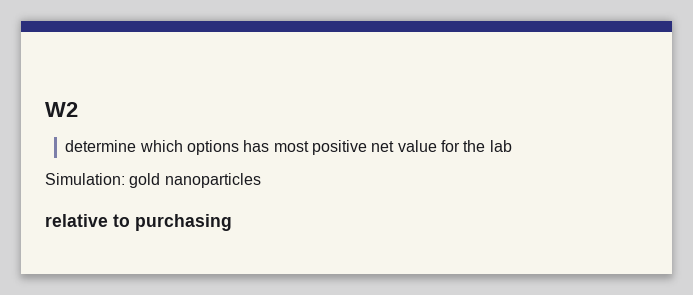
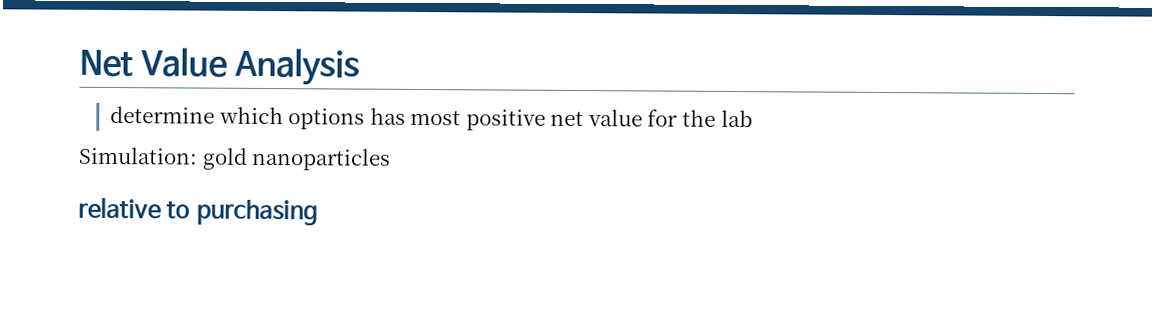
[45,102,78,117] W2 -> [79,47,360,86] Net Value Analysis

